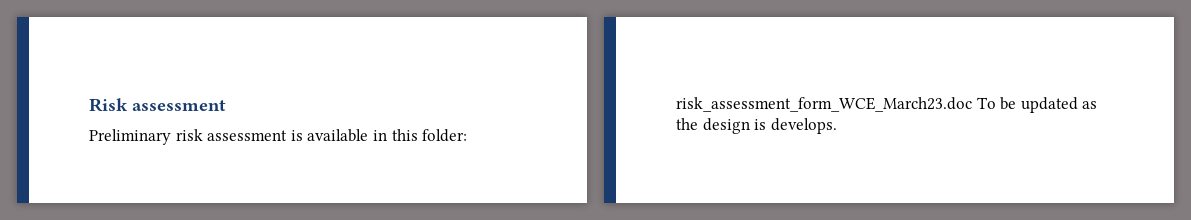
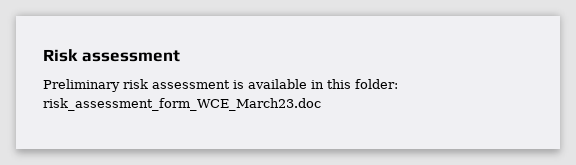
[976,97,1098,113] [676,118,837,134] To be updated as the design is develops. -> (321, 104) none

